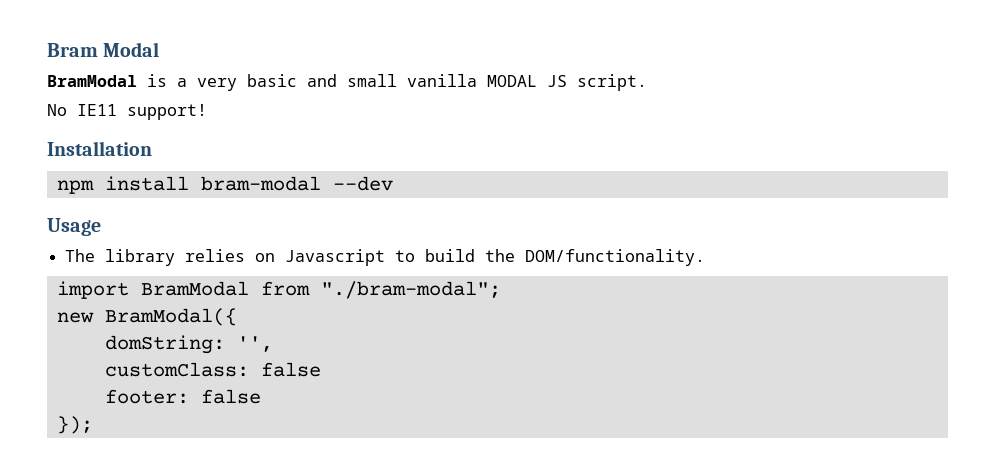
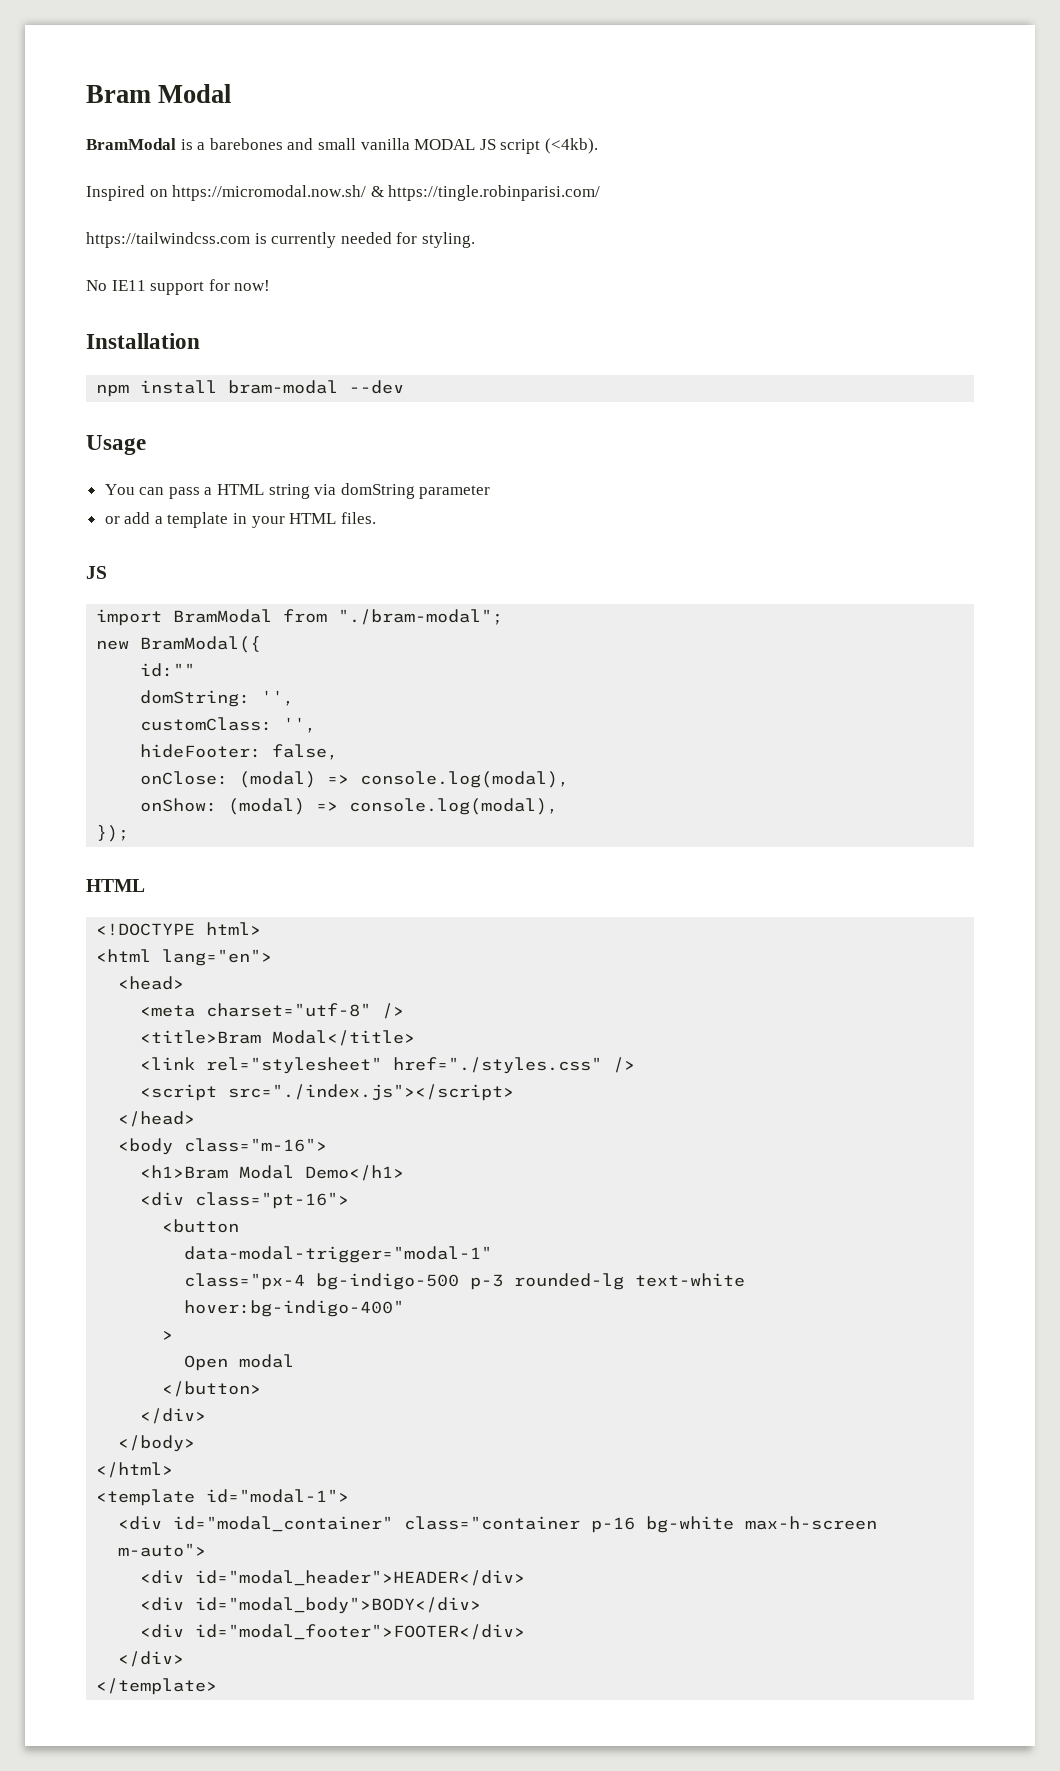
[197,74,297,91] very basic -> [209,138,283,150] barebones
[577,74,647,91] script. -> [500,138,598,154] [86,185,601,201] [86,232,475,248] script (<4kb). // Inspired on https://micromodal.now.sh/ & https://tingle.robinparisi.com/ // https://tailwindcss.com is currently needed for styling.
[127,104,207,120] support! -> [150,279,271,295] support for now!
[65,249,706,266] The library relies on Javascript to build the DOM/functionality. -> [104,483,491,499] [104,512,376,528] [86,566,107,579] You can pass a HTML string via domString parameter // or add a template in your HTML files. // JS
(237, 317) none -> [140,663,196,677] // id:""
[260,362,321,377] [104,389,261,404] [56,416,93,434] false // footer: false // }); -> [283,717,317,733] [140,744,339,760] [140,771,570,788] [140,798,559,815] [96,825,130,842] [86,879,145,892] [96,922,262,936] [96,949,273,966] [118,976,185,990] [140,1003,405,1019] [140,1030,416,1046] [140,1057,636,1074] [140,1084,515,1101] [118,1111,196,1127] [118,1138,328,1155] [140,1165,405,1181] [140,1192,350,1209] [162,1219,240,1233] [184,1246,493,1263] [184,1273,746,1290] [184,1300,405,1317] [162,1331,174,1340] [184,1354,295,1371] [162,1381,262,1397] [140,1408,207,1424] [118,1435,196,1452] [96,1462,174,1478] [96,1489,350,1506] [118,1516,878,1533] [118,1543,207,1557] [140,1570,526,1586] [140,1597,482,1614] [140,1624,526,1640] [118,1651,185,1667] [96,1678,218,1695] '', // hideFooter: false, // onClose: (modal) => console.log(modal), // onShow: (modal) => console.log(modal), // }); // HTML // <!DOCTYPE html> // <html lang="en"> // <head> // <meta charset="utf-8" /> // <title>Bram Modal</title> // <link rel="stylesheet" href="./styles.css" /> // <script src="./index.js"></script> // </head> // <body class="m-16"> // <h1>Bram Modal Demo</h1> // <div class="pt-16"> // <button // data-modal-trigger="modal-1" // class="px-4 bg-indigo-500 p-3 rounded-lg text-white hover:bg-indigo-400" // > // Open modal // </button> // </div> // </body> // </html> // <template id="modal-1"> // <div id="modal_container" class="container p-16 bg-white max-h-screen m-auto"> // <div id="modal_header">HEADER</div> // <div id="modal_body">BODY</div> // <div id="modal_footer">FOOTER</div> // </div> // </template>

